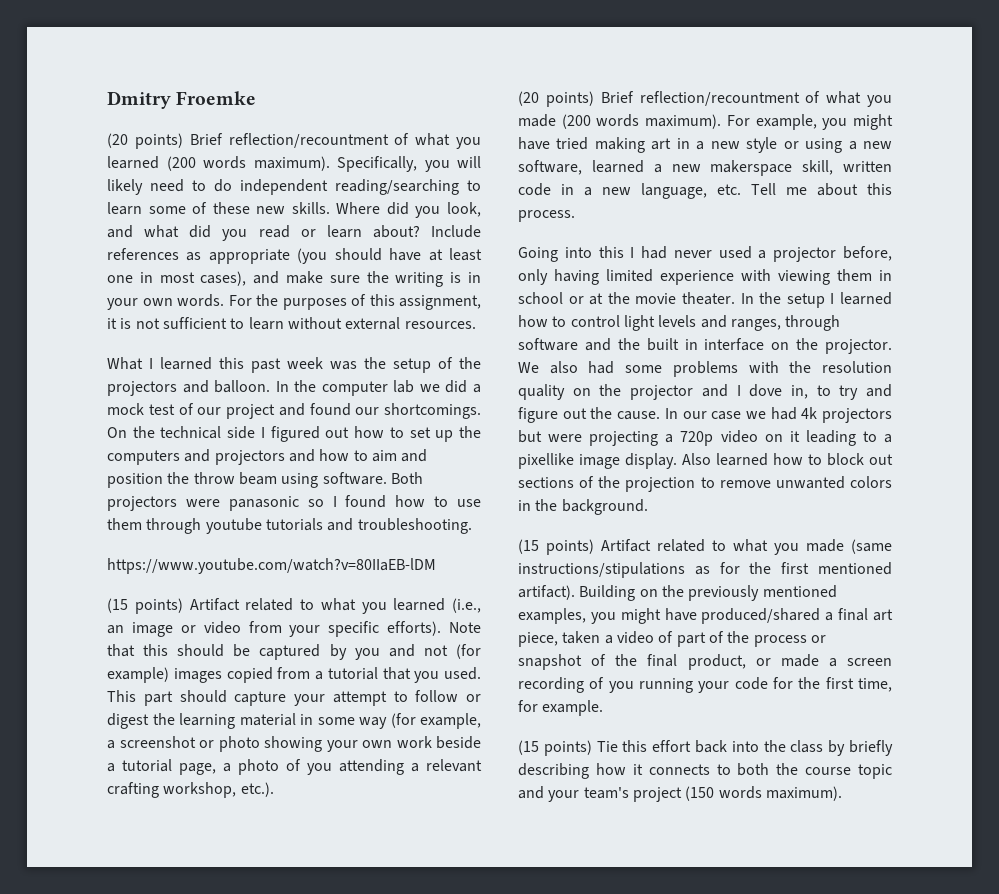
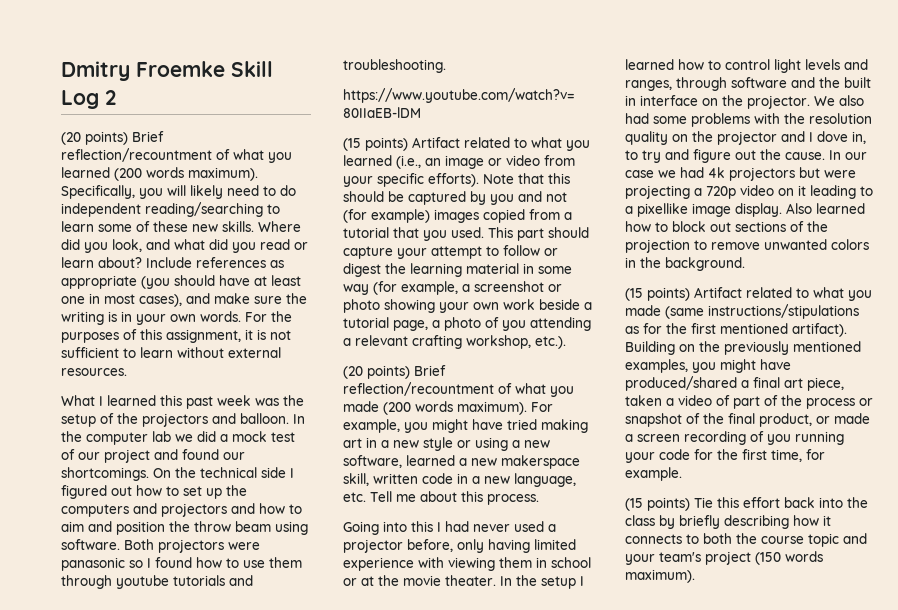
(257, 98) none -> [231,61,273,77] [61,90,116,109] Skill Log 2

